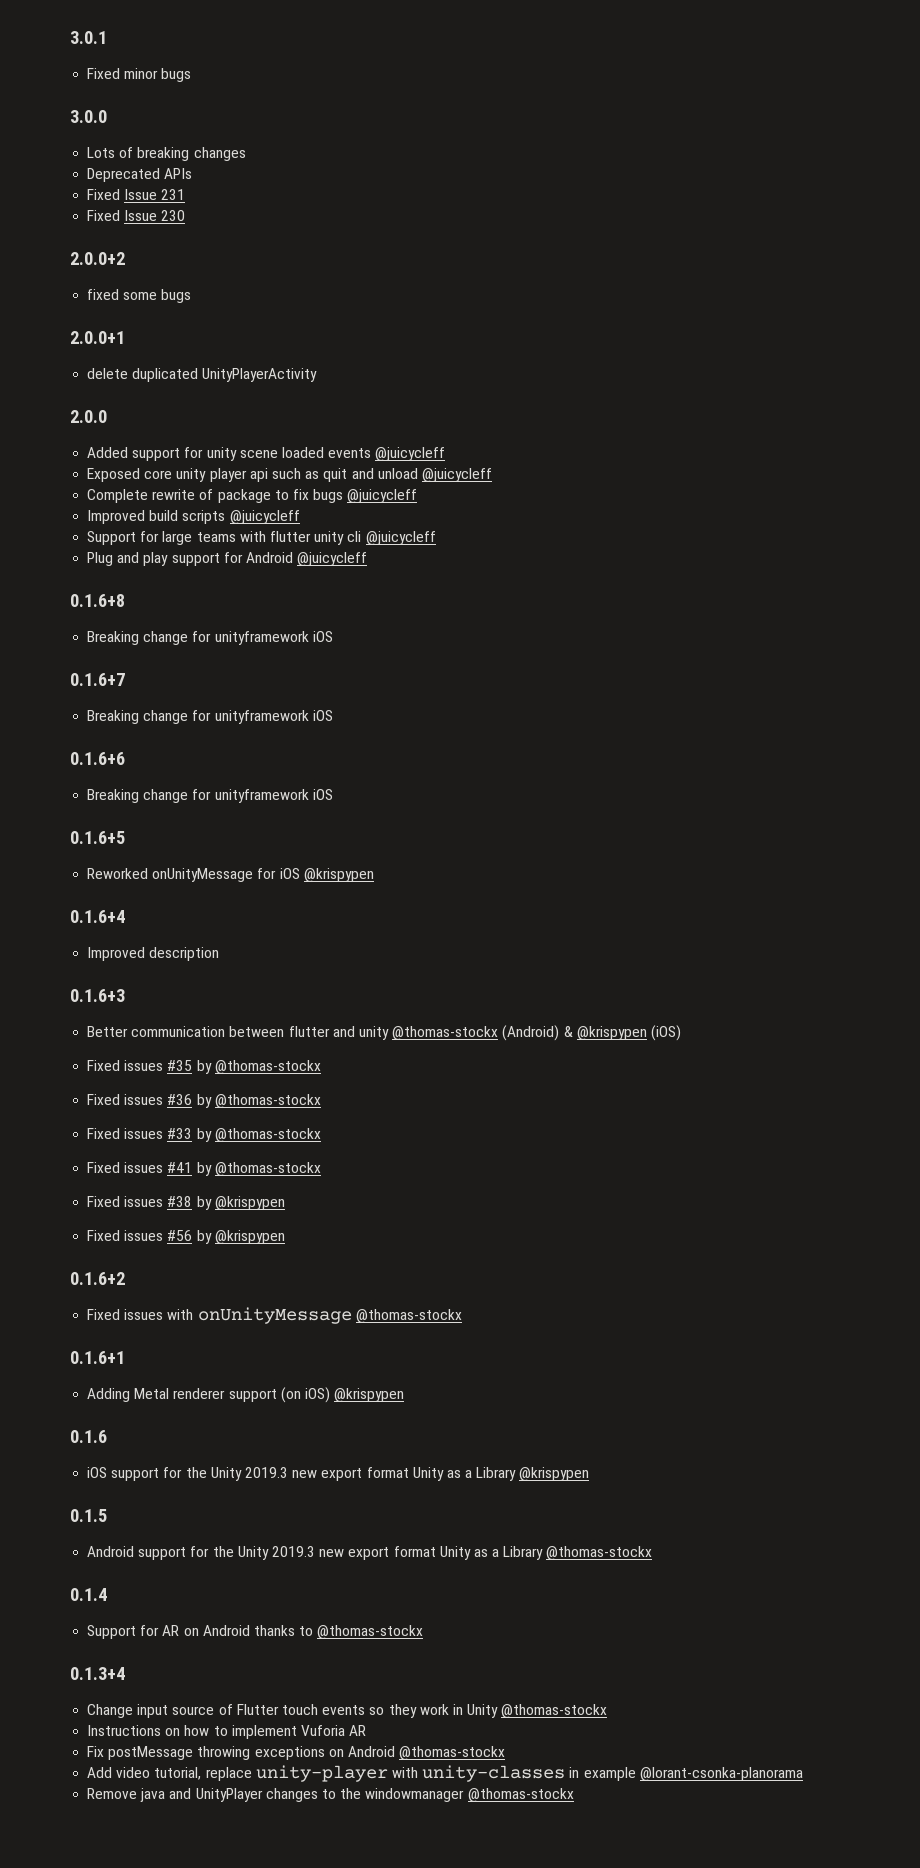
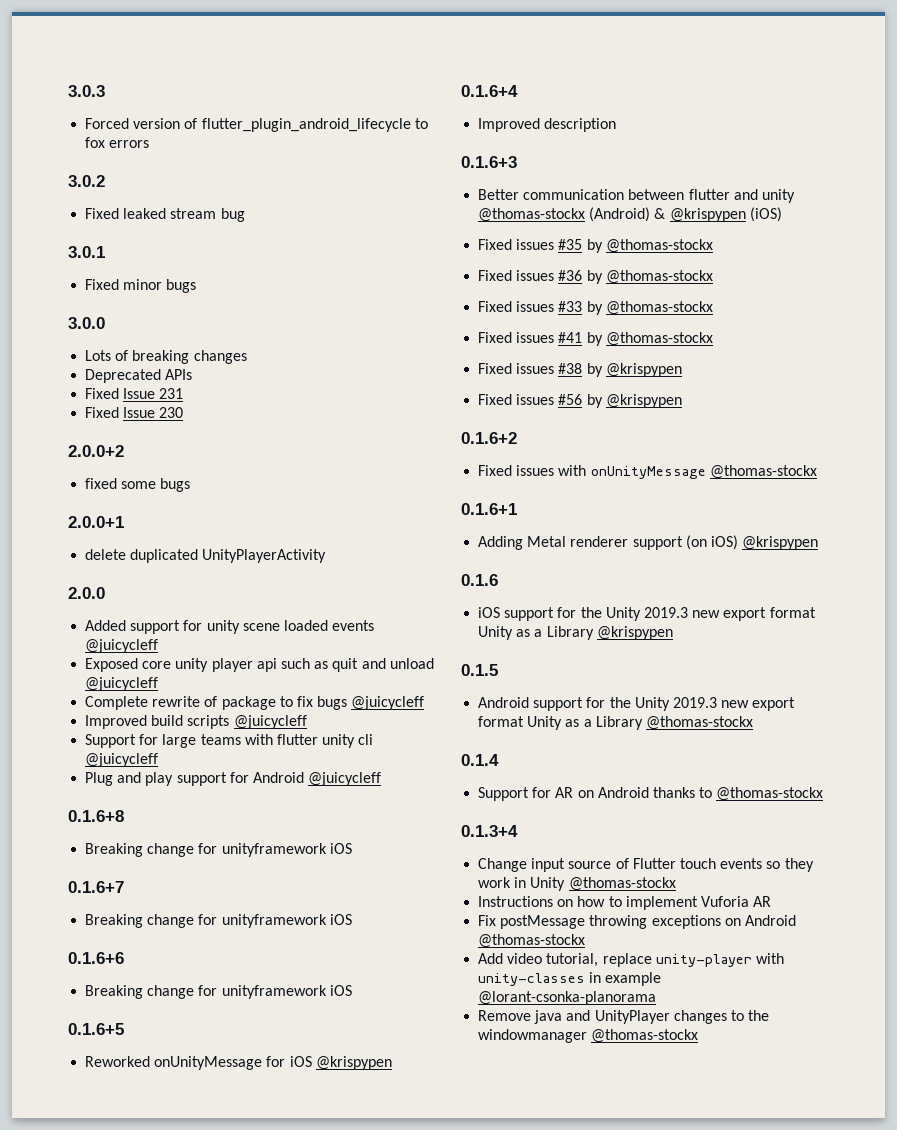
(70, 37) none -> [68,85,105,97] [85,118,428,132] [85,137,150,148] [68,175,105,187] [85,208,245,222] 3.0.3 // Forced version of flutter_plugin_android_lifecycle to fox errors // 3.0.2 // Fixed leaked stream bug //

